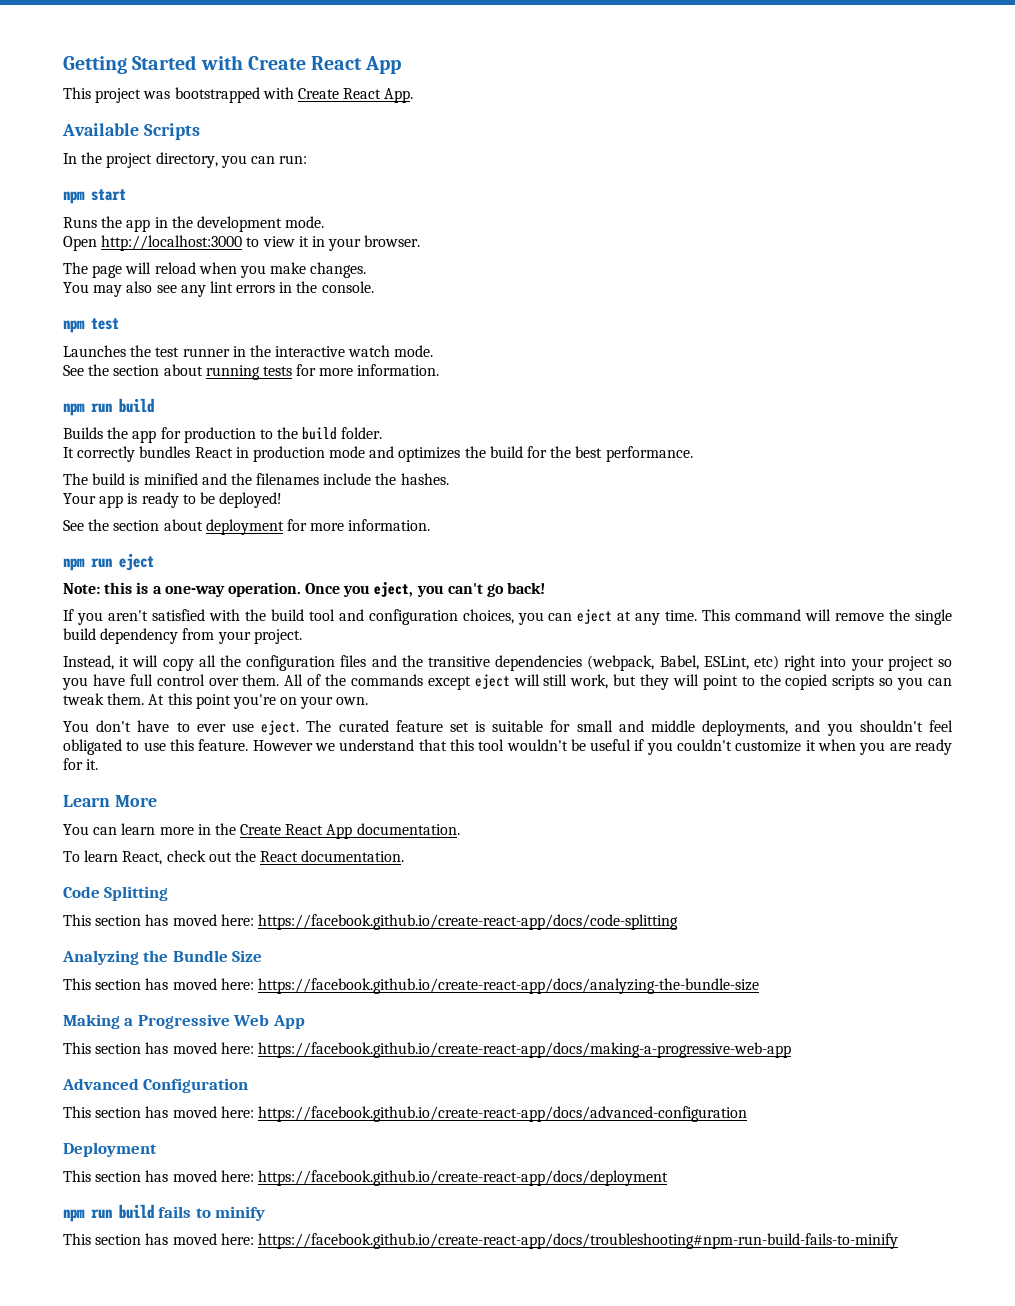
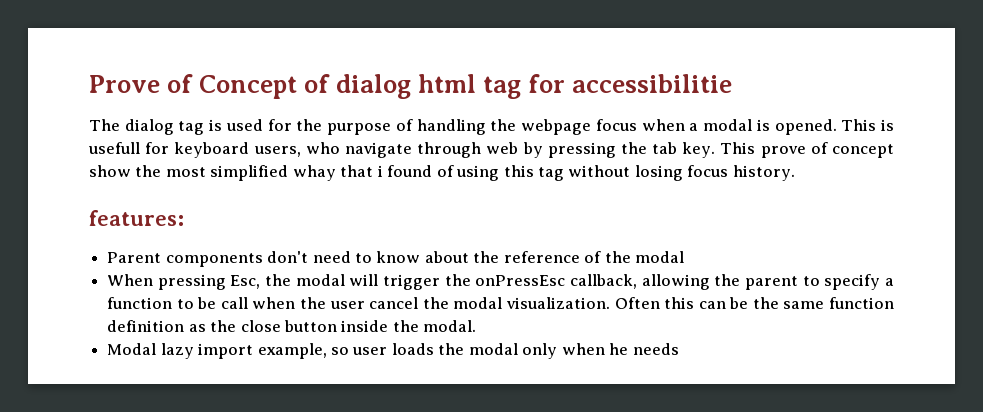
[63,55,402,74] [63,87,414,103] [62,123,200,140] [63,152,308,168] [63,189,126,204] [63,216,325,232] [63,235,421,251] [63,262,367,278] [63,281,374,297] [63,318,119,333] [63,345,434,357] [63,364,440,380] [63,398,154,416] [63,427,383,443] [63,446,693,462] [63,473,449,485] [63,492,283,508] [63,519,431,535] [63,553,154,571] [63,582,546,597] [63,609,953,625] [63,628,302,644] [63,655,953,671] [62,674,952,690] [63,693,369,709] [63,720,953,736] [63,739,953,755] [63,758,99,770] [63,795,157,807] [63,823,460,839] [63,850,405,865] [63,886,169,901] [63,914,678,930] [62,950,263,965] [63,978,759,994] [63,1014,305,1029] [63,1042,791,1058] [62,1078,249,1093] [63,1106,747,1122] [63,1142,157,1157] [63,1170,668,1186] [63,1204,266,1222] [63,1233,898,1249] Getting Started with Create React App // This project was bootstrapped with Create React App. // Available Scripts // In the project directory, you can run: // npm start // Runs the app in the development mode. // Open http://localhost:3000 to view it in your browser. // The page will reload when you make changes. // You may also see any lint errors in the console. // npm test // Launches the test runner in the interactive watch mode. // See the section about running tests for more information. // npm run build // Builds the app for production to the build folder. // It correctly bundles React in production mode and optimizes the build for the best performance. // The build is minified and the filenames include the hashes. // Your app is ready to be deployed! // See the section about deployment for more information. // npm run eject // Note: this is a one-way operation. Once you eject, you can't go back! // If you aren't satisfied with the build tool and configuration choices, you can eject at any time. This command will remove the single build dependency from your project. // Instead, it will copy all the configuration files and the transitive dependencies (webpack, Babel, ESLint, etc) right into your project so you have full control over them. All of the commands except eject will still work, but they will point to the copied scripts so you can tweak them. At this point you're on your own. // You don't have to ever use eject. The curated feature set is suitable for small and middle deployments, and you shouldn't feel obligated to use this feature. However we understand that this tool wouldn't be useful if you couldn't customize it when you are ready for it. // Learn More // You can learn more in the Create React App documentation. // To learn React, check out the React documentation. // Code Splitting // This section has moved here: https://facebook.github.io/create-react-app/docs/code-splitting // Analyzing the Bundle Size // This section has moved here: https://facebook.github.io/create-react-app/docs/analyzing-the-bundle-size // Making a Progressive Web App // This section has moved here: https://facebook.github.io/create-react-app/docs/making-a-progressive-web-app // Advanced Configuration // This section has moved here: https://facebook.github.io/create-react-app/docs/advanced-configuration // Deployment // This section has moved here: https://facebook.github.io/create-react-app/docs/deployment // npm run build fails to minify // This section has moved here: https://facebook.github.io/create-react-app/docs/troubleshooting#npm-run-build-fails-to-minify -> [89,74,733,99] [89,119,894,135] [88,142,894,158] [89,165,795,181] [89,210,184,226] [107,251,685,267] [107,274,894,290] [107,297,895,309] [107,320,477,332] [107,343,679,359] Prove of Concept of dialog html tag for accessibilitie // The dialog tag is used for the purpose of handling the webpage focus when a modal is opened. This is usefull for keyboard users, who navigate through web by pressing the tab key. This prove of concept show the most simplified whay that i found of using this tag without losing focus history. // features: // Parent components don't need to know about the reference of the modal // When pressing Esc, the modal will trigger the onPressEsc callback, allowing the parent to specify a function to be call when the user cancel the modal visualization. Often this can be the same function definition as the close button inside the modal. // Modal lazy import example, so user loads the modal only when he needs

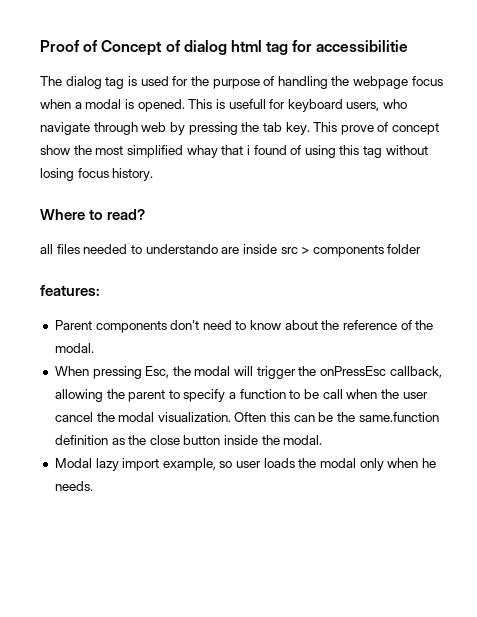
[89,75,160,93] Prove -> [40,40,80,52] Proof
(795, 173) none -> [40,209,146,220] [40,244,422,257] // Where to read? // all files needed to understando are inside src > components folder
[635,251,685,263] modal -> [54,343,94,353] modal.
[783,297,895,309] same function -> [358,412,439,422] same.function
[632,343,679,355] needs -> [54,481,93,491] needs.

